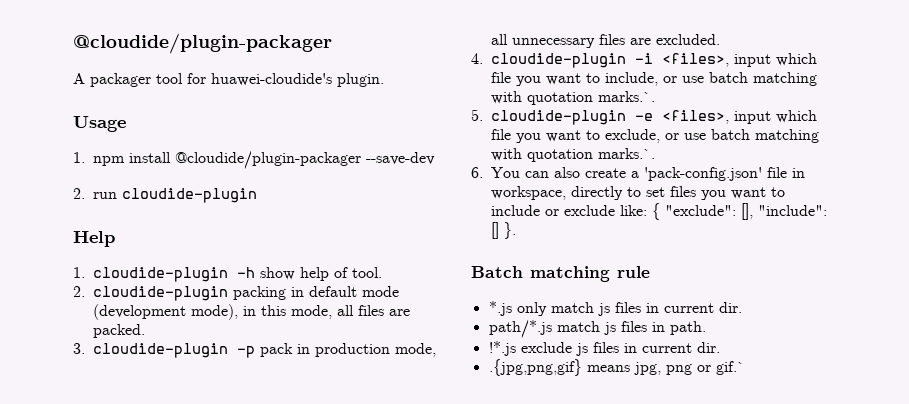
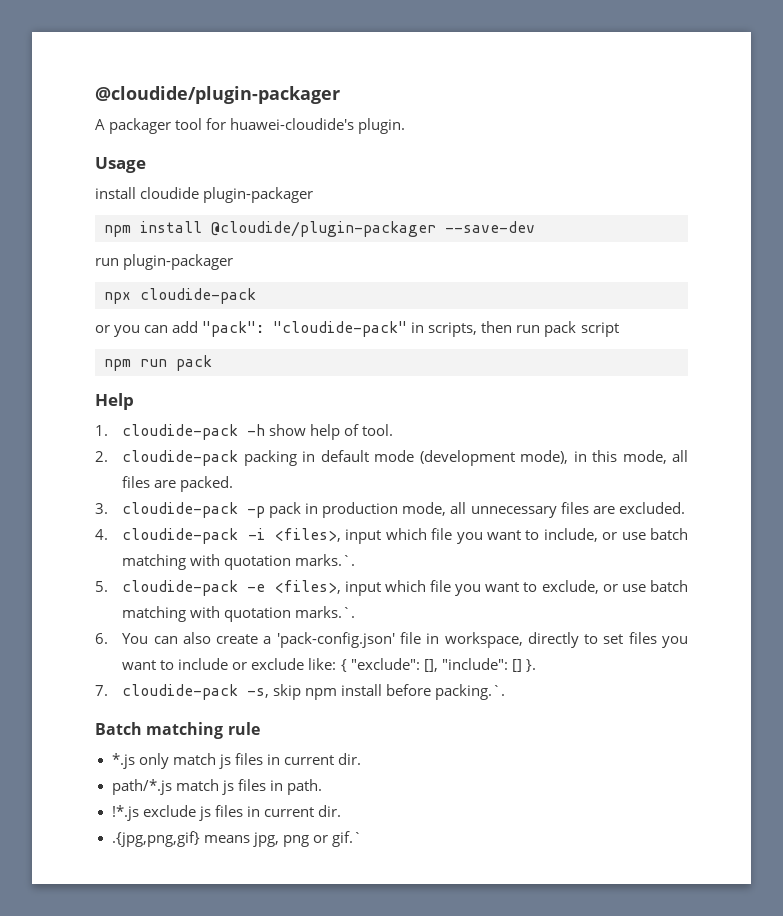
[73,152,85,163] 1. -> [95,187,314,203] install cloudide plugin-packager //
[73,188,257,203] 2. run cloudide-plugin -> [95,254,234,270] [104,288,256,304] [95,321,619,337] [104,355,212,371] run plugin-packager // npx cloudide-pack // or you can add "pack": "cloudide-pack" in scripts, then run pack script // npm run pack
[93,267,228,282] cloudide-plugin -> [122,424,239,440] cloudide-pack
[93,286,228,301] cloudide-plugin -> [122,450,239,466] cloudide-pack
[93,343,228,358] cloudide-plugin -> [122,502,239,518] cloudide-pack
[491,53,626,68] cloudide-plugin -> [122,528,239,544] cloudide-pack
[491,110,626,125] cloudide-plugin -> [122,580,239,596] cloudide-pack
(516, 230) none -> [95,684,506,700] // 7. cloudide-pack -s, skip npm install before packing.`.

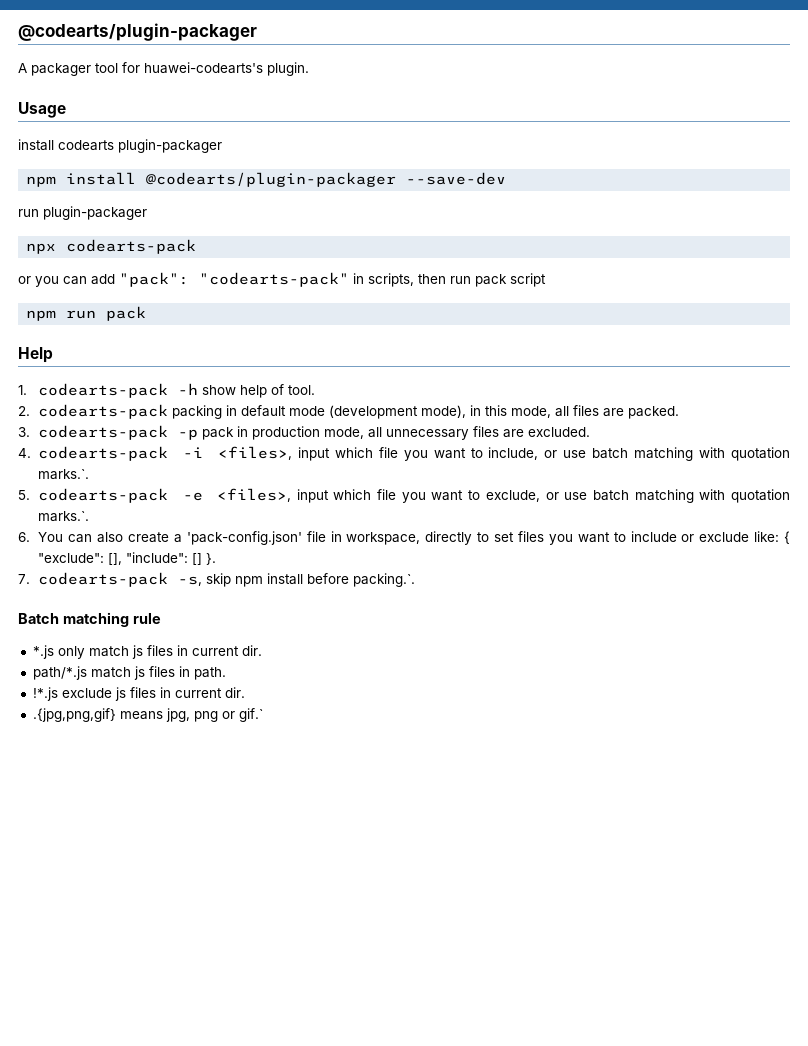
[95,86,340,104] @cloudide/plugin-packager -> [18,23,257,41] @codearts/plugin-packager
[230,118,355,130] huawei-cloudide's -> [144,62,263,74] huawei-codearts's
[140,187,200,199] cloudide -> [58,140,114,151] codearts
[211,221,436,237] @cloudide/plugin-packager -> [146,172,397,187] @codearts/plugin-packager
[140,288,256,304] cloudide-pack -> [66,239,197,254] codearts-pack
[273,321,408,337] "cloudide-pack" -> [199,272,349,287] "codearts-pack"
[122,424,239,440] cloudide-pack -> [38,383,169,398] codearts-pack
[122,450,239,466] cloudide-pack -> [38,404,169,419] codearts-pack
[122,502,239,518] cloudide-pack -> [38,425,169,440] codearts-pack
[122,528,239,544] cloudide-pack -> [38,446,169,461] codearts-pack
[122,580,239,596] cloudide-pack -> [38,488,169,503] codearts-pack
[122,684,239,700] cloudide-pack -> [38,572,169,587] codearts-pack

